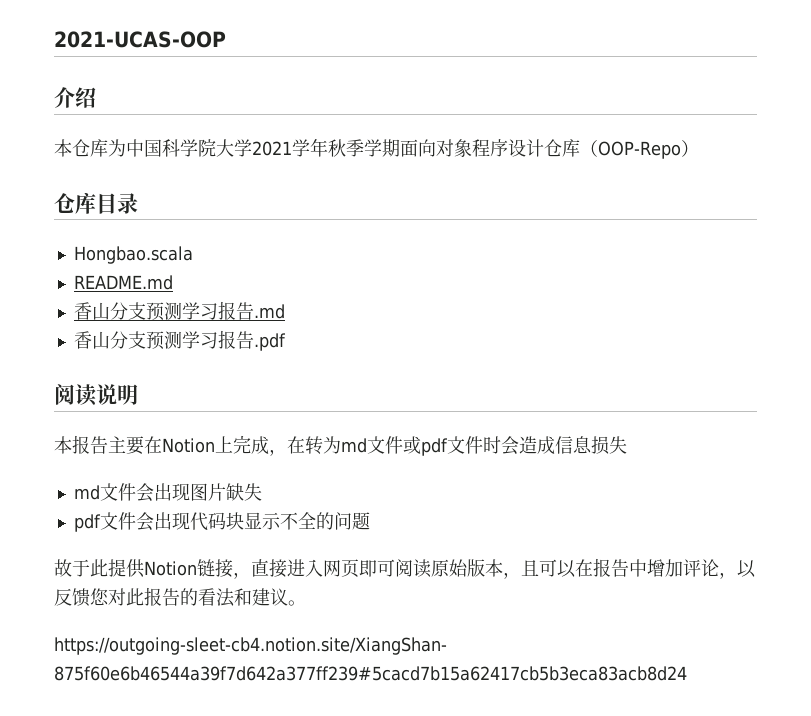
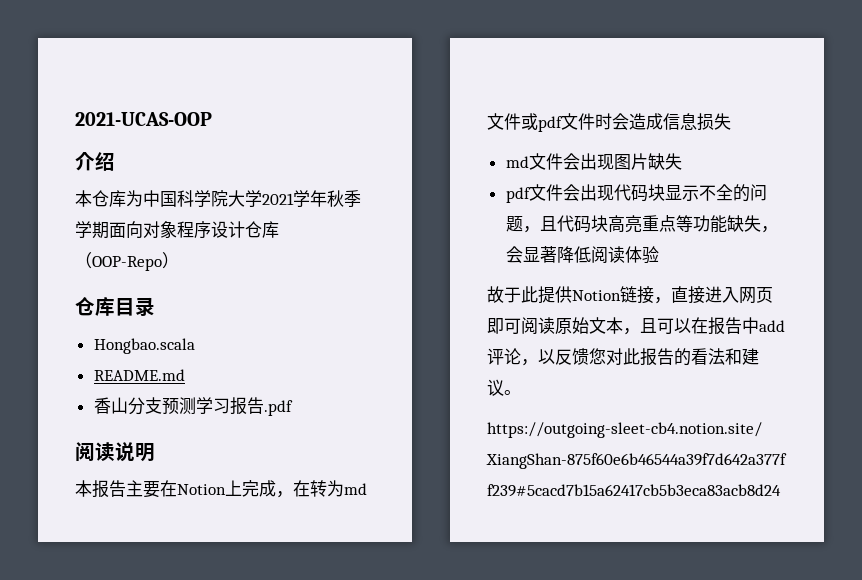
[73,301,285,321] // 香山分支预测学习报告.md -> (185, 375) none
(370, 521) none -> [522,215,778,233] [505,246,659,264] ，且代码块高亮重点等功能缺失，会显著降低阅读体验
[467,559,485,577] 版 -> [589,317,606,334] 文
[647,559,683,577] 增加 -> [759,320,785,332] add

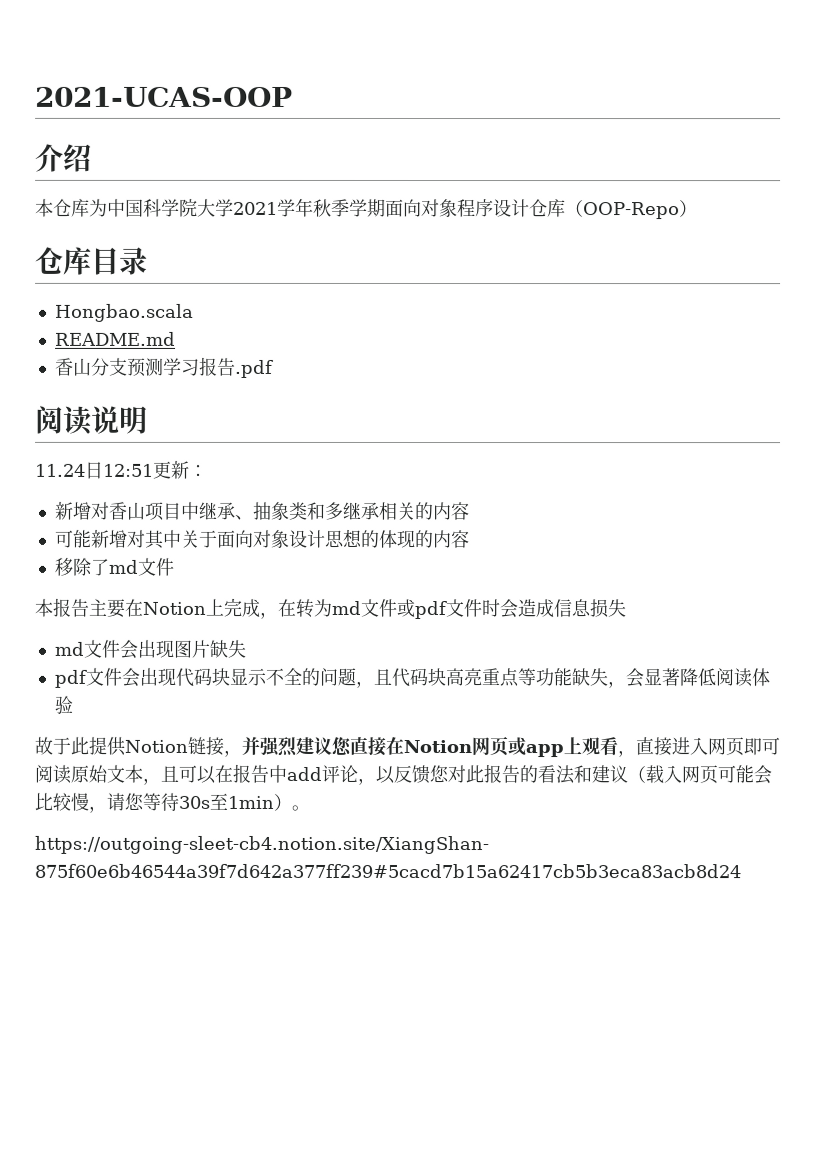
(155, 452) none -> [35,460,208,479] [54,501,470,521] [54,528,470,549] [54,557,175,576] // 11.24日12:51更新： // 新增对香山项目中继承、抽象类和多继承相关的内容 // 可能新增对其中关于面向对象设计思想的体现的内容 // 移除了md文件
(671, 300) none -> [241,736,636,758] 并强烈建议您直接在Notion网页或app上观看，
(504, 387) none -> [627,765,772,785] [34,792,292,813] （载入网页可能会比较慢，请您等待30s至1min）

